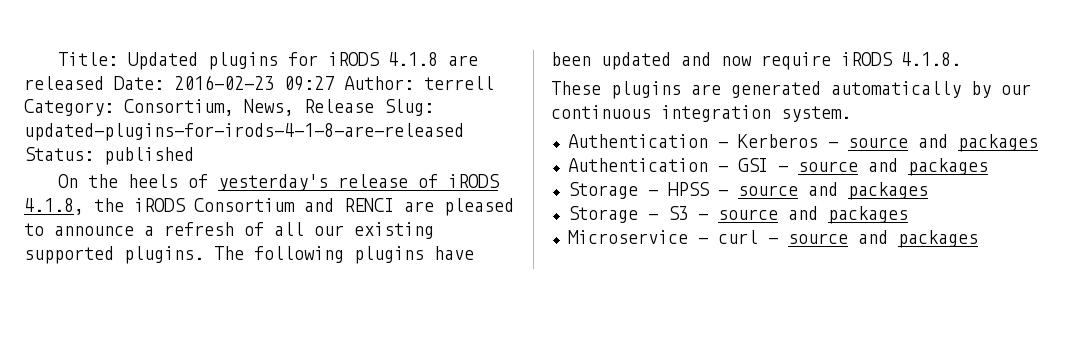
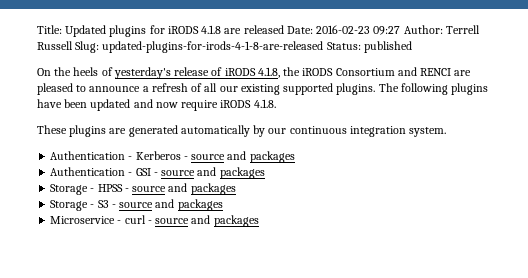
[424,76,494,90] [24,99,374,116] terrell Category: Consortium, News, Release -> [445,25,480,34] [37,41,73,50] Terrell Russell

